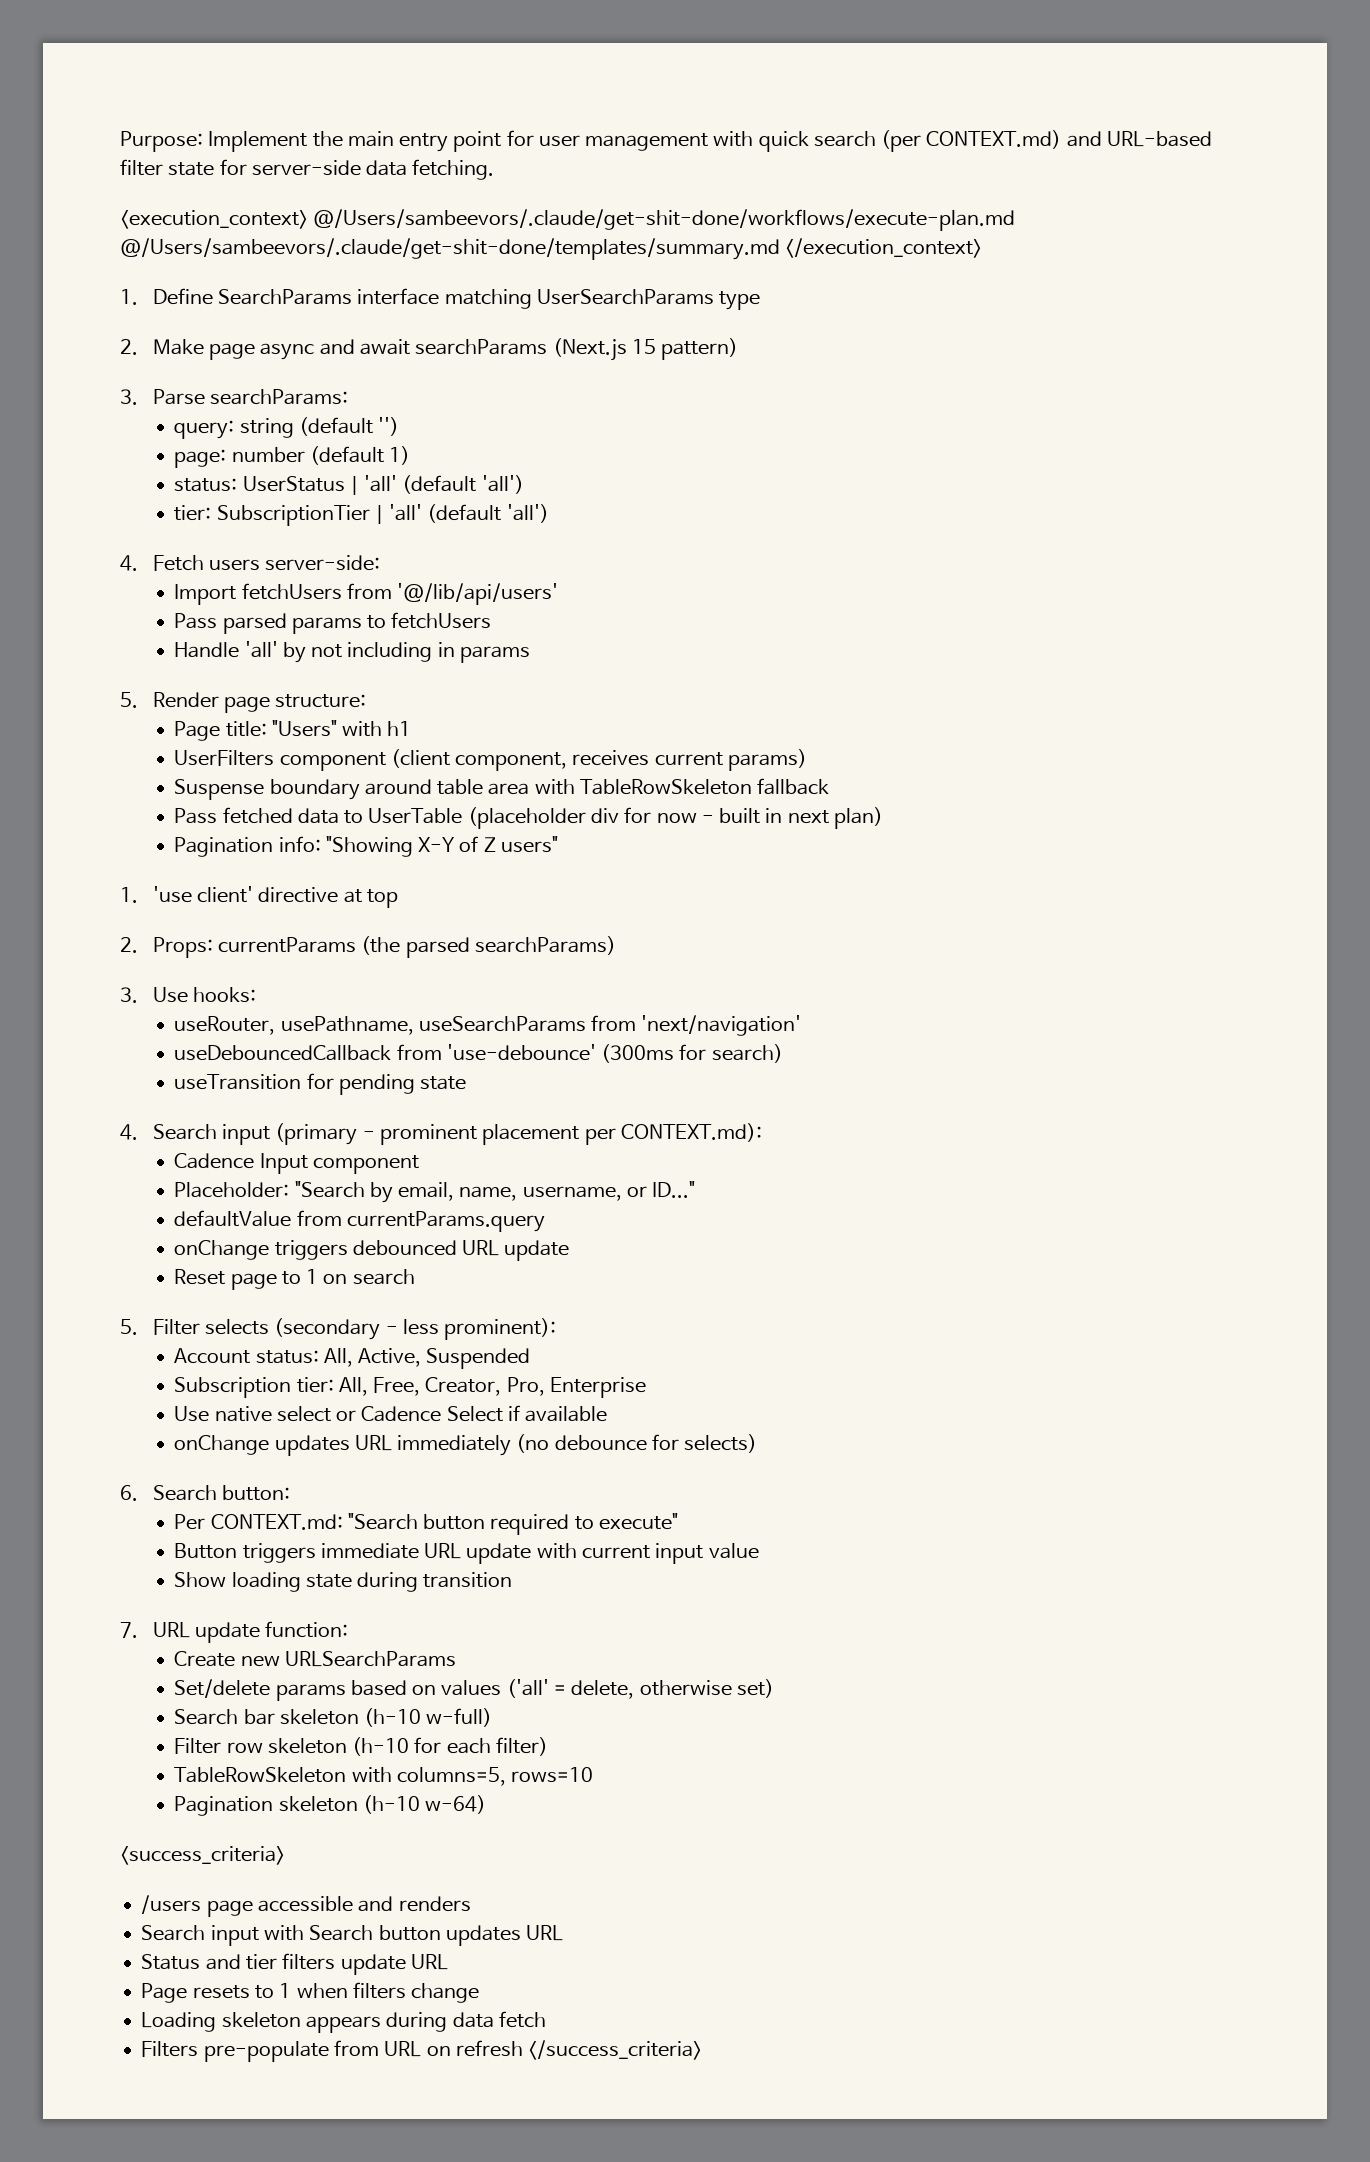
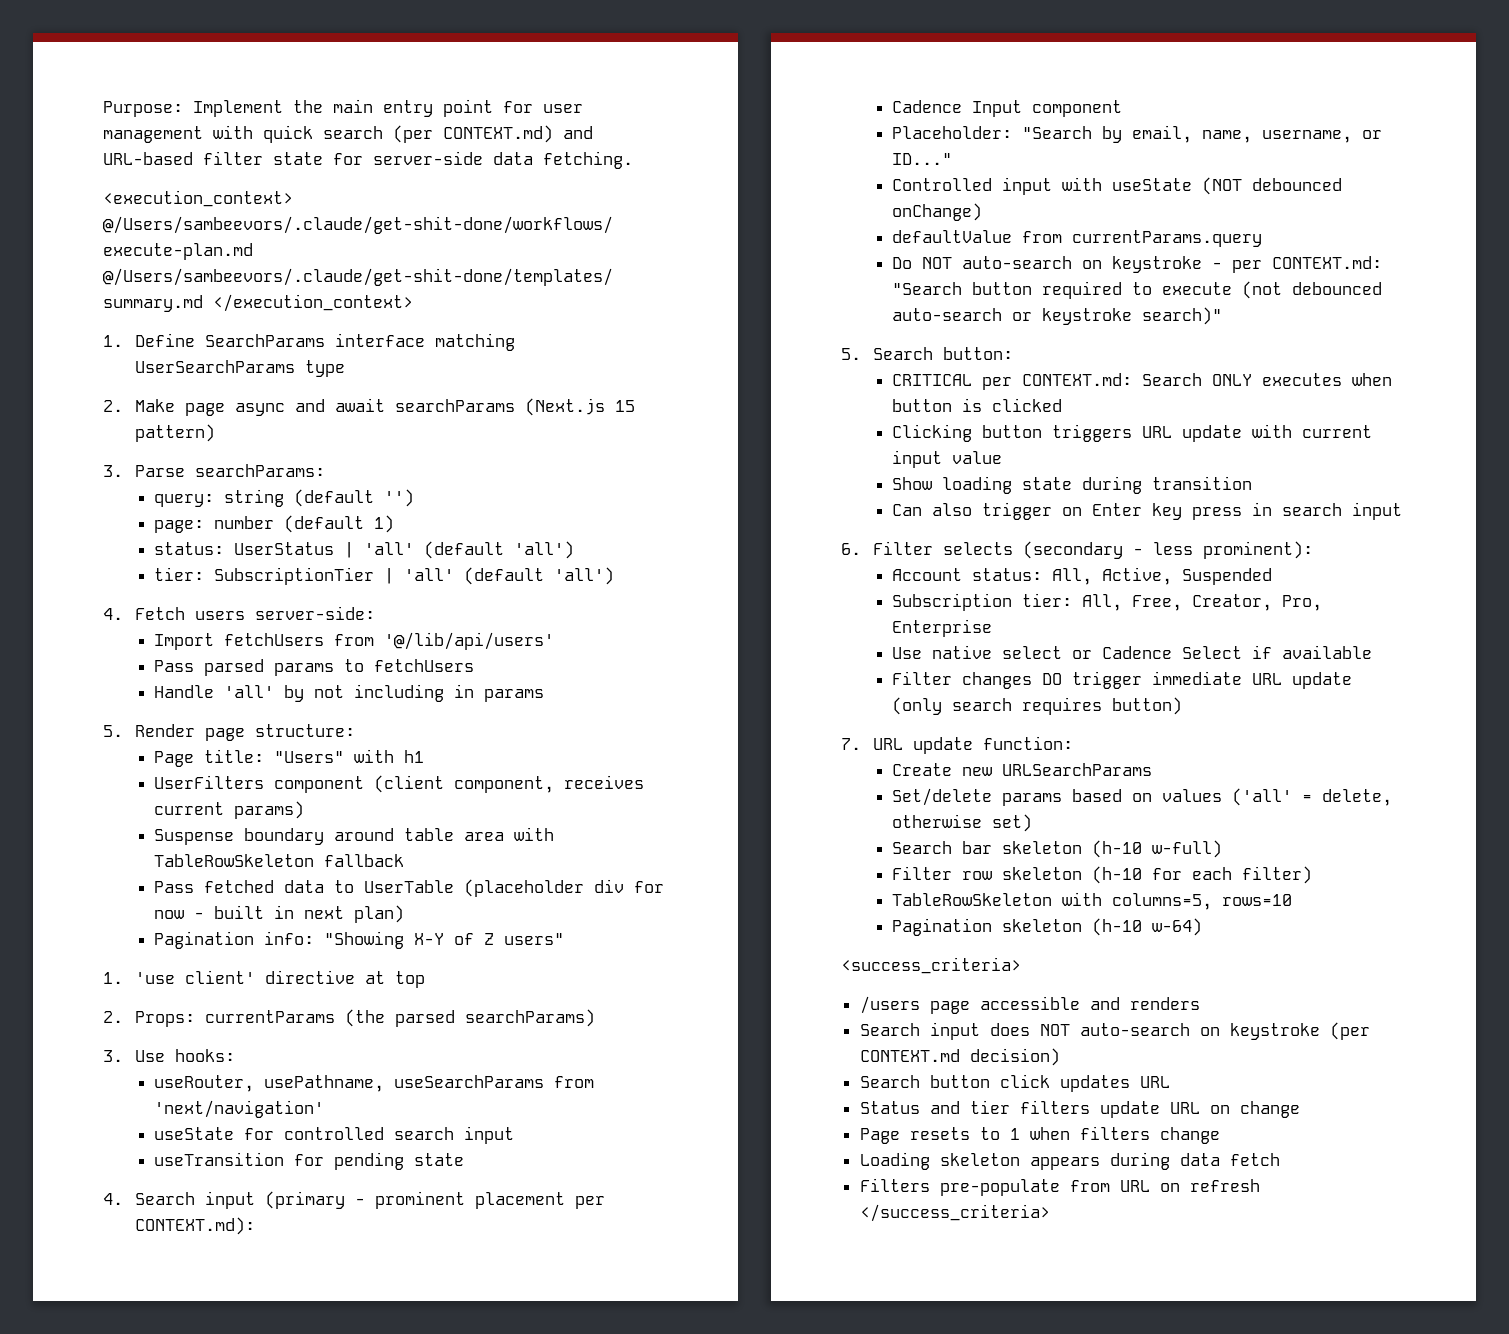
[174,1044,783,1063] useDebouncedCallback from 'use-debounce' (300ms for search) -> [154,1126,515,1144] useState for controlled search input
[174,1210,545,1232] [174,1240,570,1261] [174,1269,415,1290] [120,1319,138,1335] defaultValue from currentParams.query // onChange triggers debounced URL update // Reset page to 1 on search // 5. -> [892,177,1343,195] [892,203,983,221] [892,230,1263,247] [892,256,1383,273] [892,281,1383,299] [892,307,1223,325] [841,347,1014,360] [892,373,1393,390] [892,398,1063,412] [892,424,1373,442] [892,450,1003,468] [892,476,1253,494] [892,502,1403,520] [841,543,861,555] Controlled input with useState (NOT debounced onChange) // defaultValue from currentParams.query // Do NOT auto-search on keystroke - per CONTEXT.md: "Search button required to execute (not debounced auto-search or keystroke search)" // 5. Search button: // CRITICAL per CONTEXT.md: Search ONLY executes when button is clicked // Clicking button triggers URL update with current input value // Show loading state during transition // Can also trigger on Enter key press in search input // 6.
[174,1434,758,1456] [120,1485,291,1501] [174,1513,678,1535] [174,1543,759,1564] [174,1572,513,1592] onChange updates URL immediately (no debounce for selects) // 6. Search button: // Per CONTEXT.md: "Search button required to execute" // Button triggers immediate URL update with current input value // Show loading state during transition -> [892,671,1353,689] [892,697,1183,715] Filter changes DO trigger immediate URL update (only search requires button)
[263,1925,304,1941] with -> [989,1022,1370,1040] [859,1048,1060,1066] does NOT auto-search on keystroke (per CONTEXT.md decision) //
(441, 1933) none -> [999,1074,1050,1088] click
(448, 1962) none -> [1209,1101,1300,1118] on change

